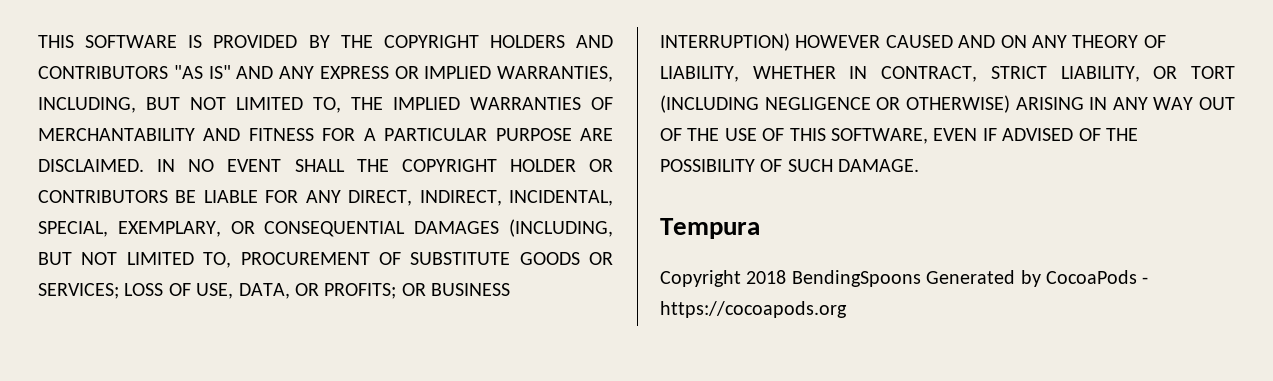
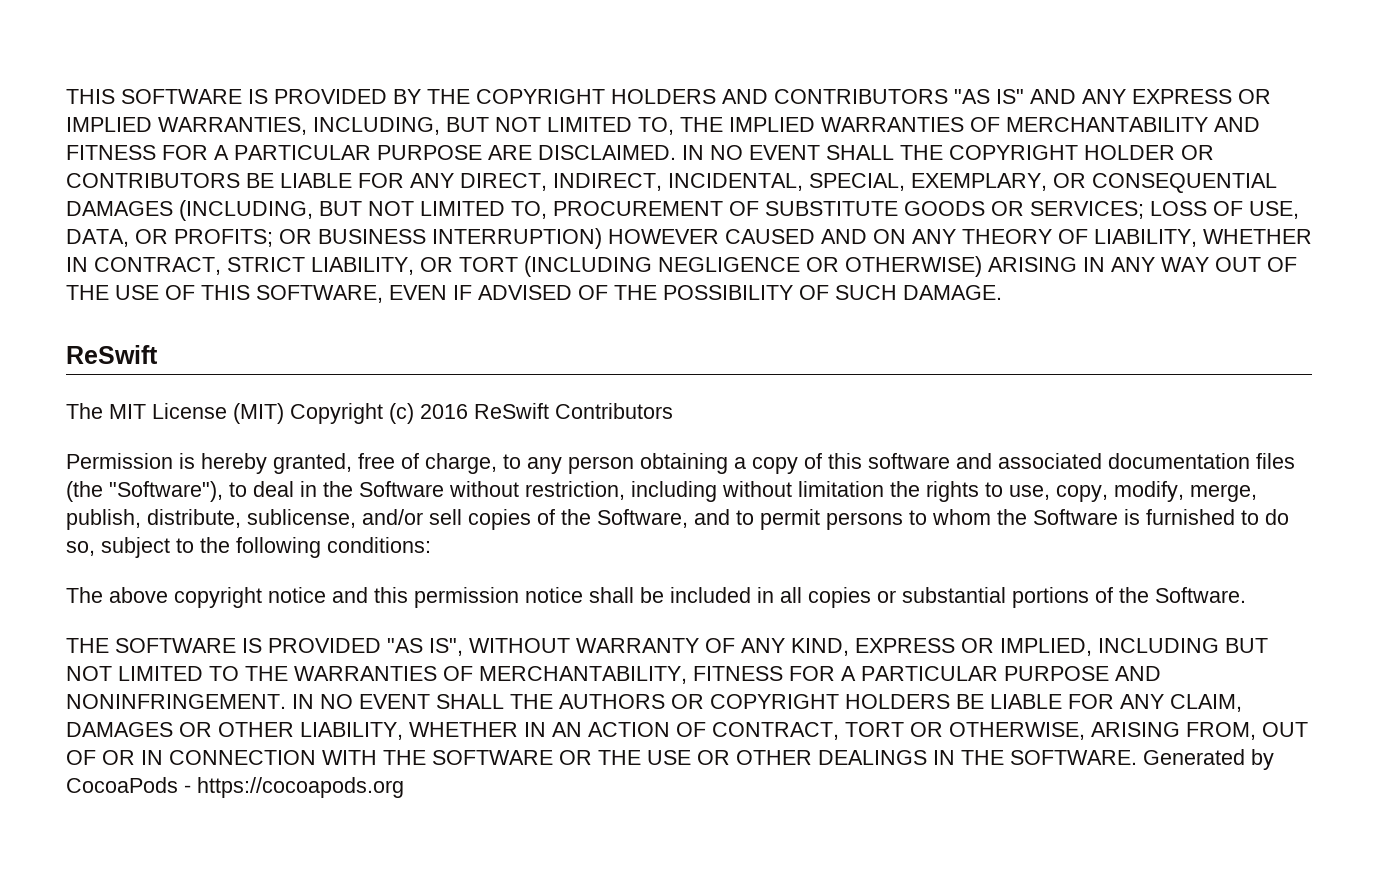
[660,218,760,239] [660,270,921,287] Tempura // Copyright 2018 BendingSpoons -> [66,345,158,364] [66,403,673,424] [66,453,1295,474] [66,481,1257,502] [66,509,1289,530] [66,537,431,558] [66,587,1246,608] [66,638,1268,656] [66,666,1161,684] [66,694,1242,712] [66,722,1308,740] [66,750,1137,765] ReSwift // The MIT License (MIT) Copyright (c) 2016 ReSwift Contributors // Permission is hereby granted, free of charge, to any person obtaining a copy of this software and associated documentation files (the "Software"), to deal in the Software without restriction, including without limitation the rights to use, copy, modify, merge, publish, distribute, sublicense, and/or sell copies of the Software, and to permit persons to whom the Software is furnished to do so, subject to the following conditions: // The above copyright notice and this permission notice shall be included in all copies or substantial portions of the Software. // THE SOFTWARE IS PROVIDED "AS IS", WITHOUT WARRANTY OF ANY KIND, EXPRESS OR IMPLIED, INCLUDING BUT NOT LIMITED TO THE WARRANTIES OF MERCHANTABILITY, FITNESS FOR A PARTICULAR PURPOSE AND NONINFRINGEMENT. IN NO EVENT SHALL THE AUTHORS OR COPYRIGHT HOLDERS BE LIABLE FOR ANY CLAIM, DAMAGES OR OTHER LIABILITY, WHETHER IN AN ACTION OF CONTRACT, TORT OR OTHERWISE, ARISING FROM, OUT OF OR IN CONNECTION WITH THE SOFTWARE OR THE USE OR OTHER DEALINGS IN THE SOFTWARE.

